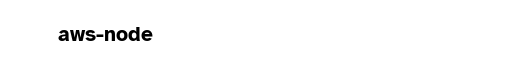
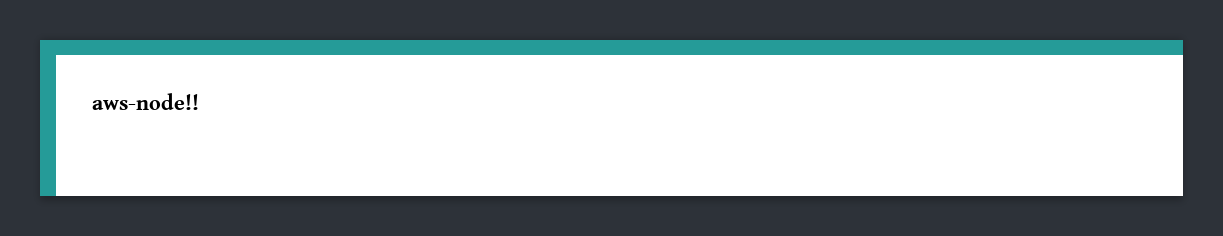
[58,27,153,41] aws-node -> [92,93,199,110] aws-node!!

